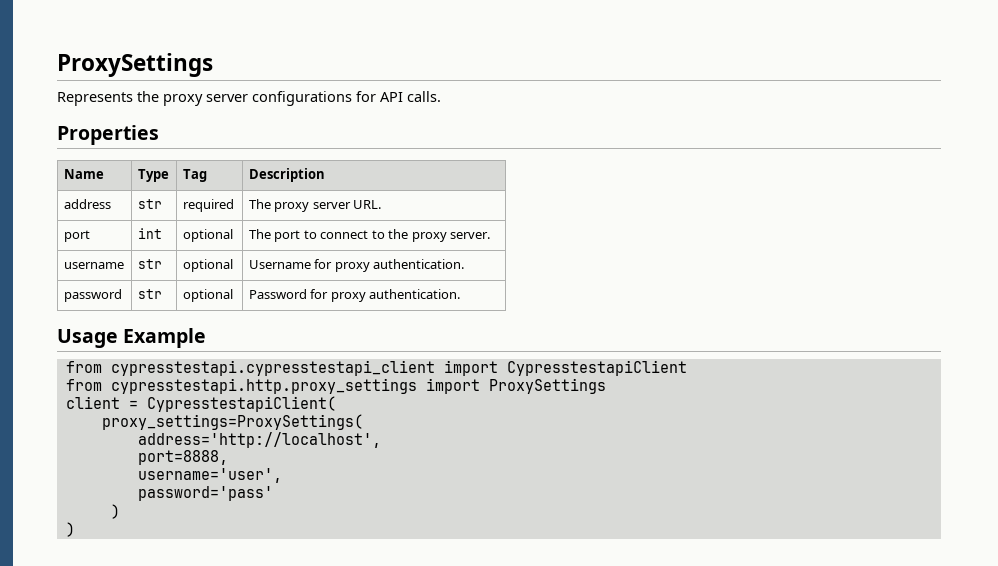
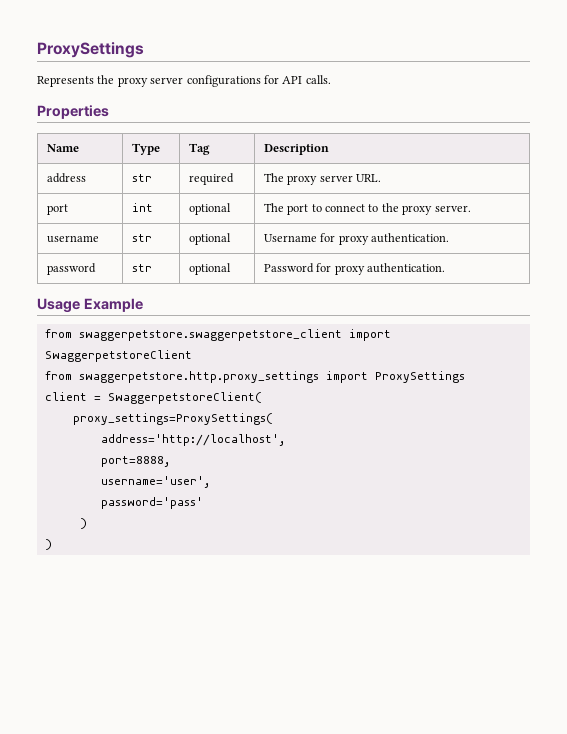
[110,360,687,376] [65,378,417,394] cypresstestapi.cypresstestapi_client import CypresstestapiClient // from cypresstestapi.http.proxy_settings -> [78,329,391,341] [44,350,192,362] [44,371,319,383] swaggerpetstore.swaggerpetstore_client import SwaggerpetstoreClient // from swaggerpetstore.http.proxy_settings
[146,396,336,412] CypresstestapiClient( -> [107,392,262,404] SwaggerpetstoreClient(

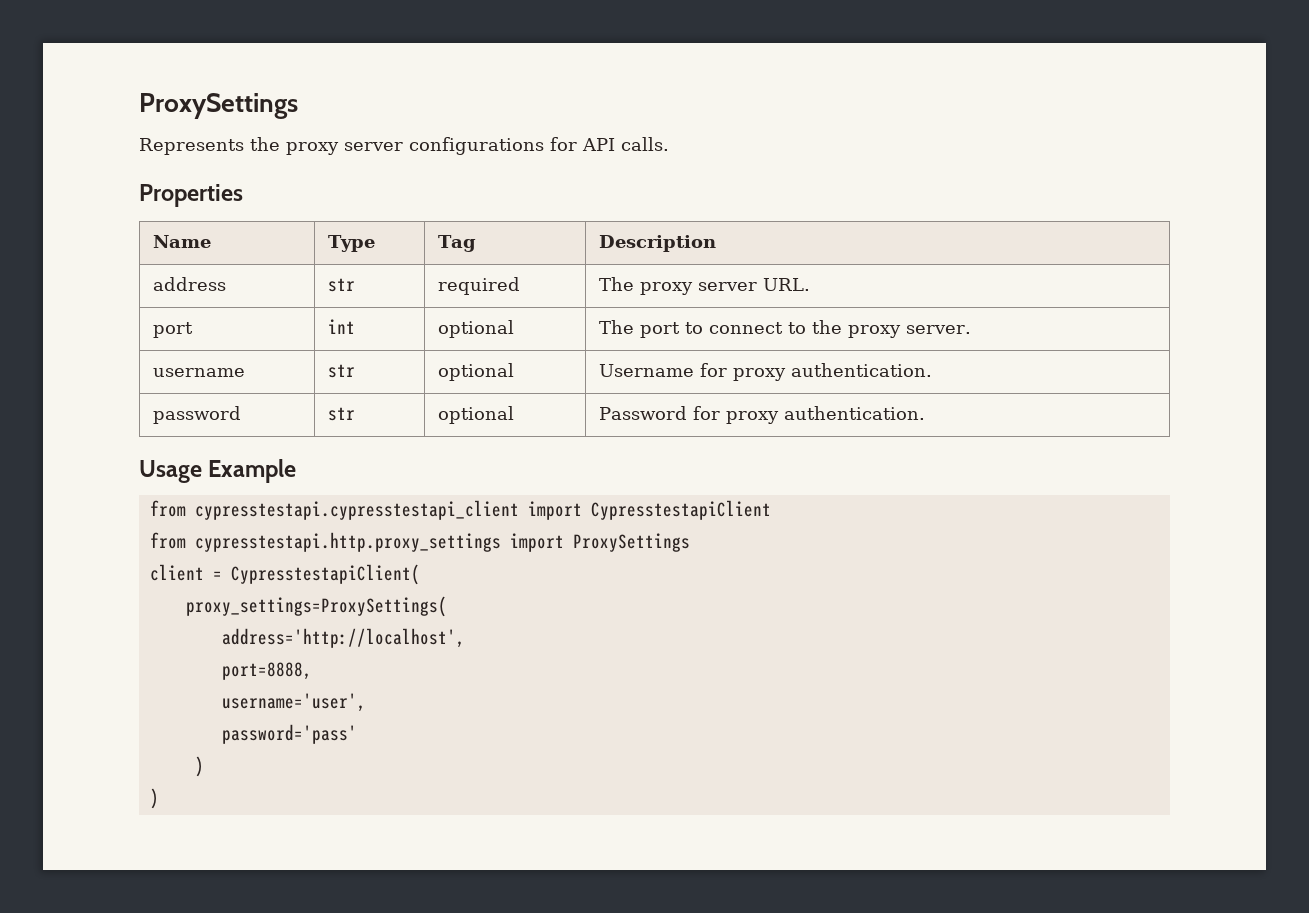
[78,329,391,341] [44,350,192,362] [44,371,319,383] swaggerpetstore.swaggerpetstore_client import SwaggerpetstoreClient // from swaggerpetstore.http.proxy_settings -> [194,500,771,520] [149,532,501,552] cypresstestapi.cypresstestapi_client import CypresstestapiClient // from cypresstestapi.http.proxy_settings
[107,392,262,404] SwaggerpetstoreClient( -> [230,564,420,585] CypresstestapiClient(

